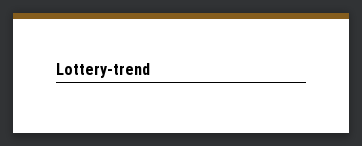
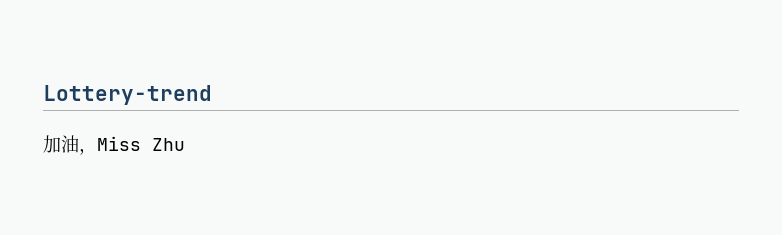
(150, 70) none -> [43,135,185,155] // 加油，Miss Zhu

